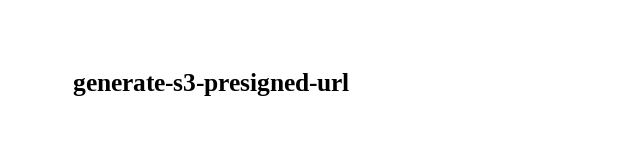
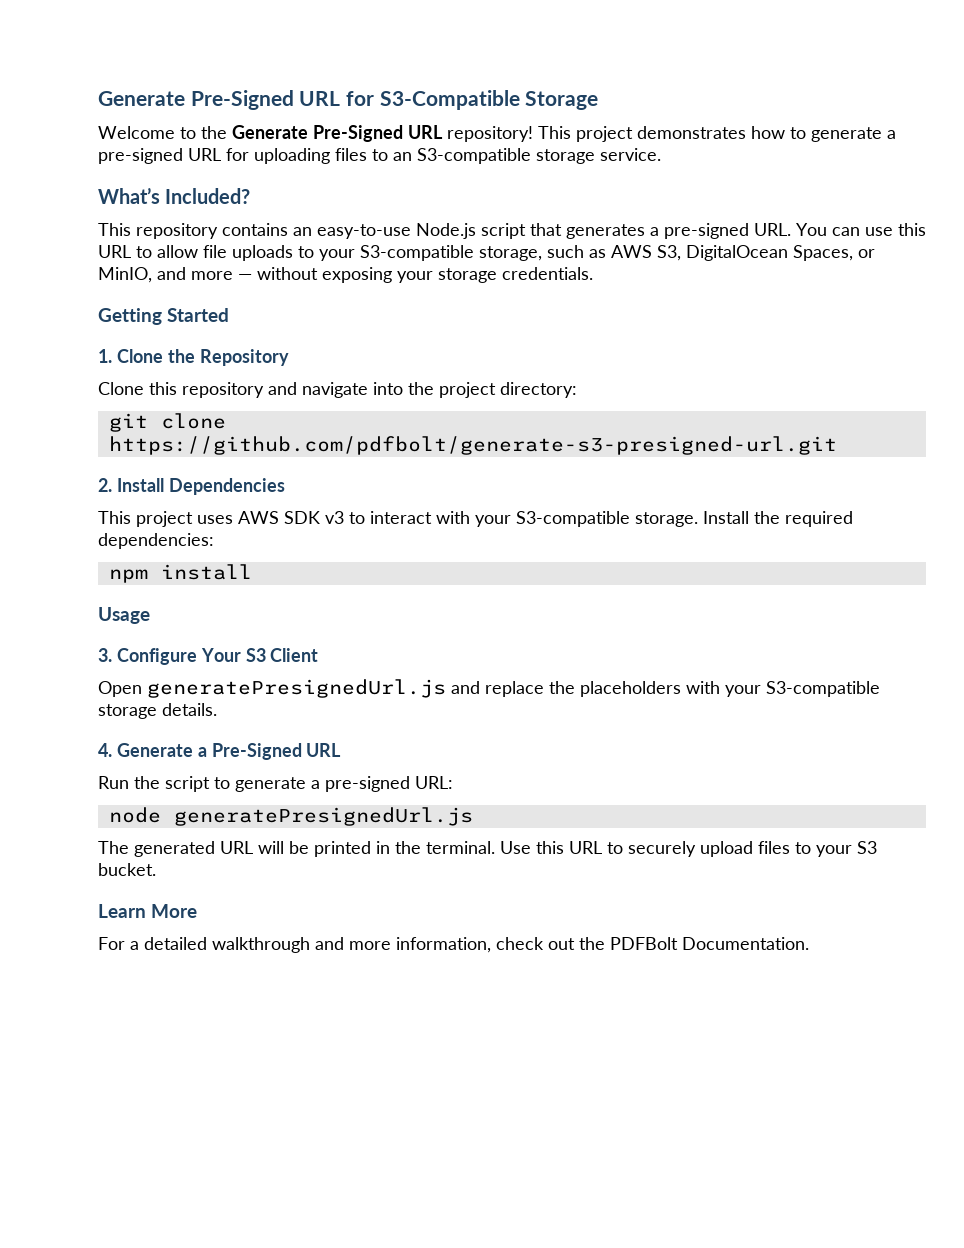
[73,73,349,96] generate-s3-presigned-url -> [98,90,599,110] [98,125,896,142] [98,148,661,164] [98,187,251,204] [98,223,926,239] [98,245,875,261] [98,267,593,283] [98,308,230,325] [98,349,289,366] [98,382,577,398] [108,413,226,432] [108,436,837,455] [98,478,285,495] [98,511,853,527] [98,533,214,549] [108,564,252,583] [98,607,150,624] [98,648,319,665] [98,679,880,698] [98,703,217,719] [98,743,342,760] [98,776,453,792] [108,807,473,826] [98,841,877,857] [98,863,156,876] [98,904,198,918] [98,937,809,953] Generate Pre-Signed URL for S3-Compatible Storage // Welcome to the Generate Pre-Signed URL repository! This project demonstrates how to generate a pre-signed URL for uploading files to an S3-compatible storage service. // What’s Included? // This repository contains an easy-to-use Node.js script that generates a pre-signed URL. You can use this URL to allow file uploads to your S3-compatible storage, such as AWS S3, DigitalOcean Spaces, or MinIO, and more — without exposing your storage credentials. // Getting Started // 1. Clone the Repository // Clone this repository and navigate into the project directory: // git clone https://github.com/pdfbolt/generate-s3-presigned-url.git // 2. Install Dependencies // This project uses AWS SDK v3 to interact with your S3-compatible storage. Install the required dependencies: // npm install // Usage // 3. Configure Your S3 Client // Open generatePresignedUrl.js and replace the placeholders with your S3-compatible storage details. // 4. Generate a Pre-Signed URL // Run the script to generate a pre-signed URL: // node generatePresignedUrl.js // The generated URL will be printed in the terminal. Use this URL to securely upload files to your S3 bucket. // Learn More // For a detailed walkthrough and more information, check out the PDFBolt Documentation.

